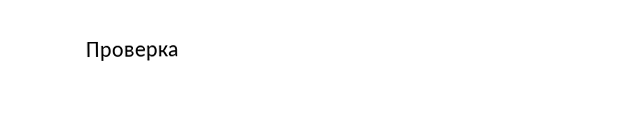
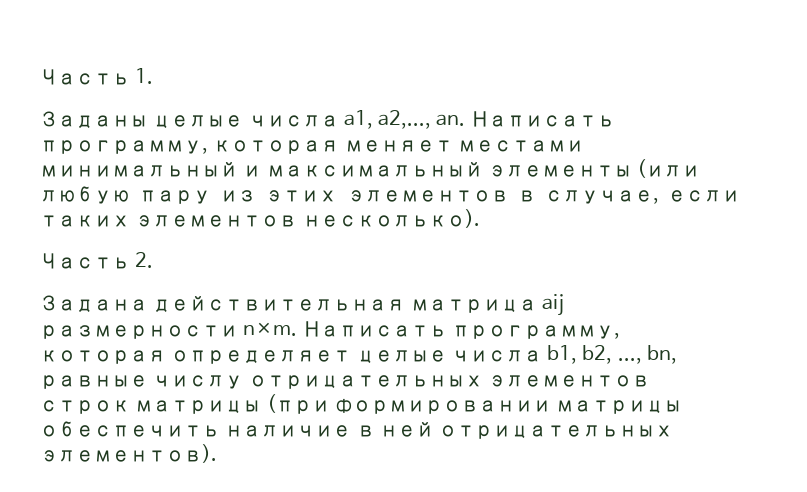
[85,41,179,62] Проверка -> [40,68,154,85] [40,110,615,129] [40,140,584,154] [40,159,701,178] [40,186,740,204] [40,209,480,228] [40,252,154,269] [40,294,564,316] [40,321,620,339] [40,345,677,364] [40,375,650,389] [40,394,683,414] [40,421,674,439] [40,444,217,463] Часть 1. // Заданы целые числа a1, a2,..., an. Написать программу, которая меняет местами минимальный и максимальный элементы (или любую пару из этих элементов в случае, если таких элементов несколько). // Часть 2. // Задана действительная матрица aij размерности n×m. Написать программу, которая определяет целые числа b1, b2, ..., bn, равные числу отрицательных элементов строк матрицы (при формировании матрицы обеспечить наличие в ней отрицательных элементов).

